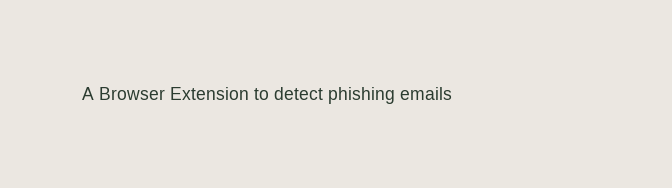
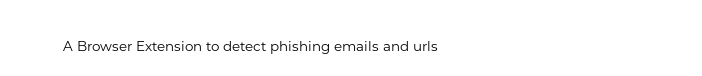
(452, 93) none -> [383,41,438,51] and urls

